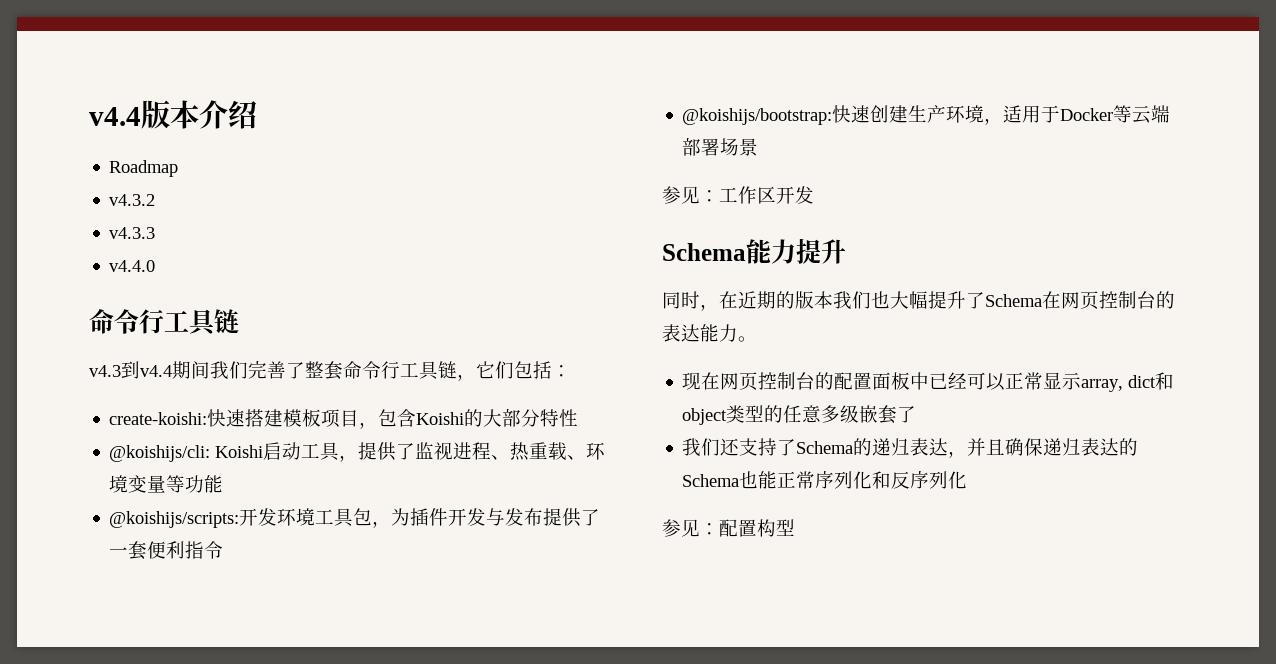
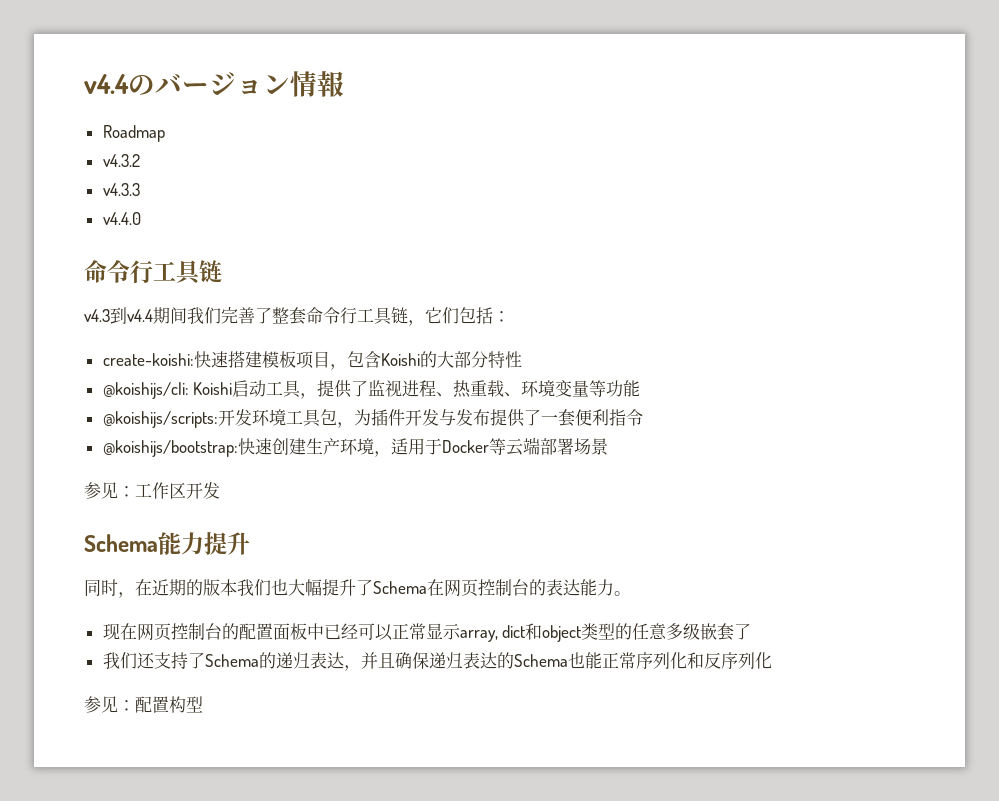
[89,100,257,129] v4.4版本介绍 -> [84,71,344,97] v4.4のバージョン情報

